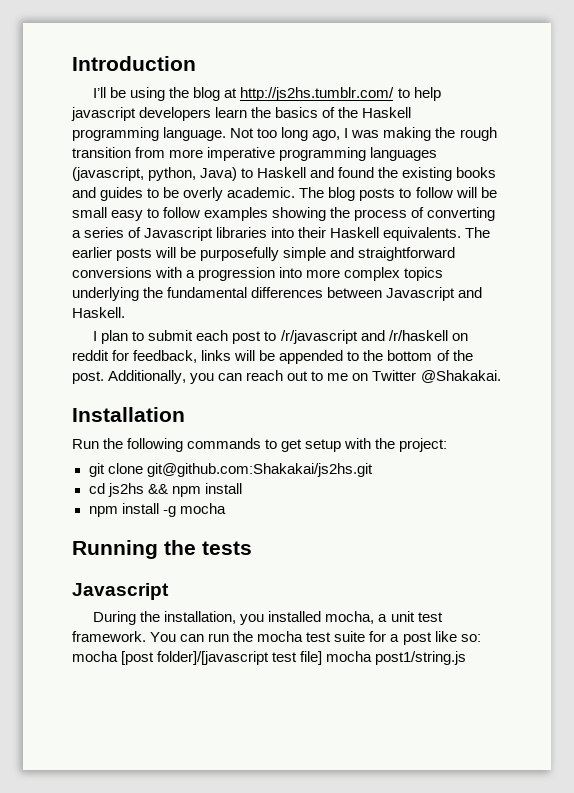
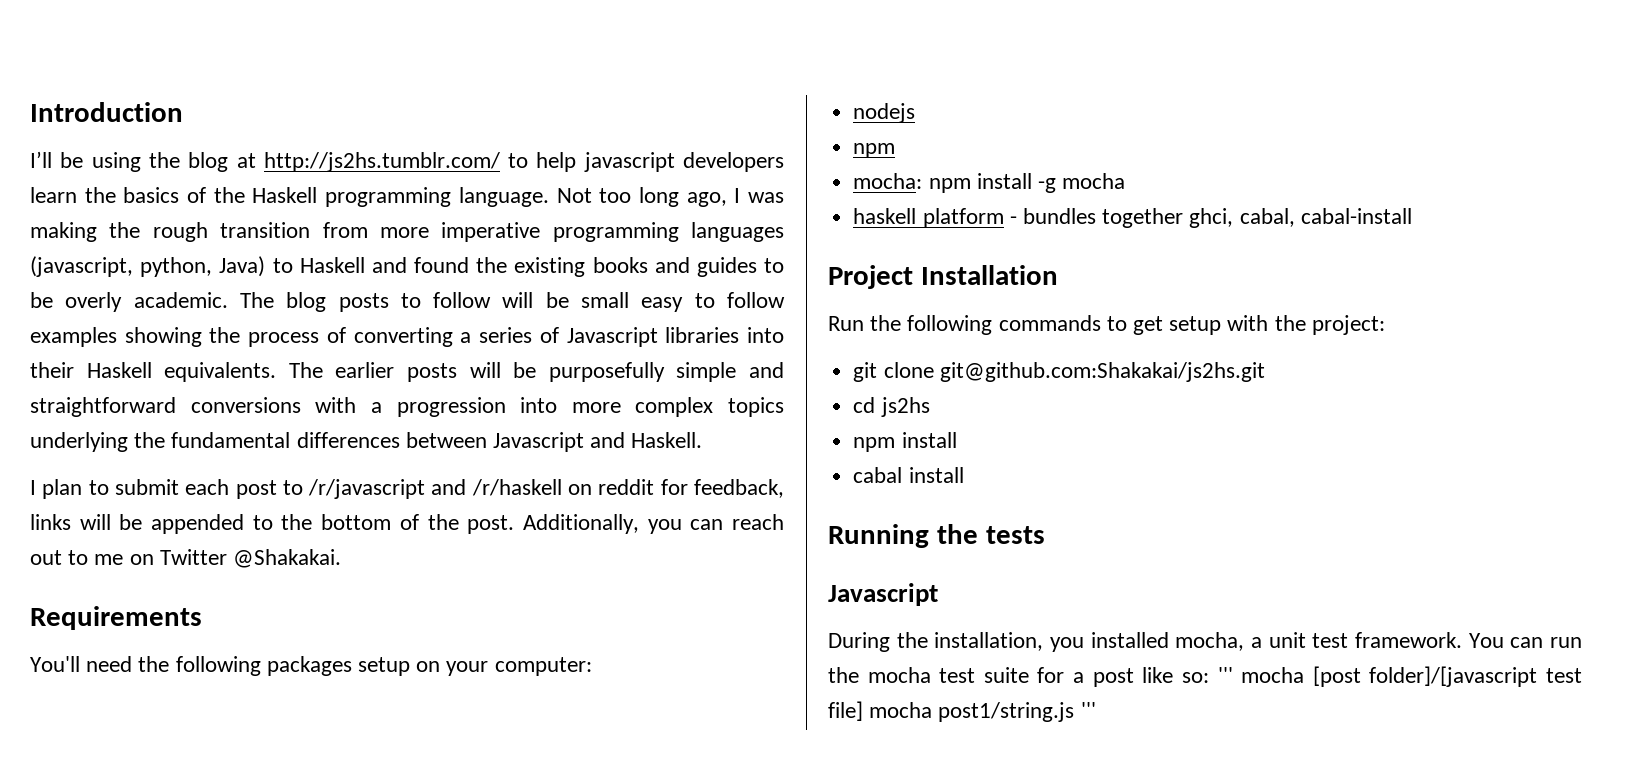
(501, 376) none -> [30,606,202,630] [30,656,592,676] [853,103,916,123] [853,143,896,158] [853,173,1126,193] [853,208,1412,228] [828,265,913,289] Requirements // You'll need the following packages setup on your computer: // nodejs // npm // mocha: npm install -g mocha // haskell platform - bundles together ghci, cabal, cabal-install // Project
[147,484,168,494] && -> (930, 407) //
[88,503,226,517] npm install -g mocha -> [853,467,964,483] cabal install
(481, 638) none -> [1217,667,1233,683] '''
(467, 658) none -> [1080,702,1096,718] '''

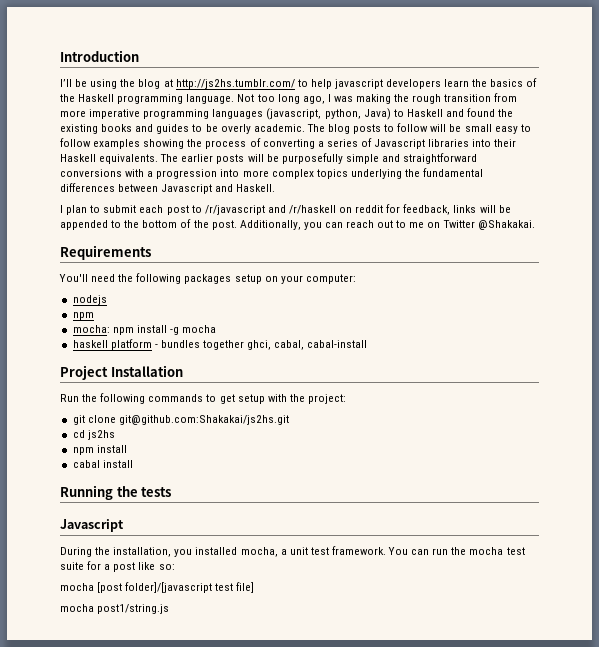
[1217,667,1233,683] ''' -> (175, 567) //
(863, 711) none -> (255, 587) //
[1080,702,1096,718] ''' -> (170, 609) none

